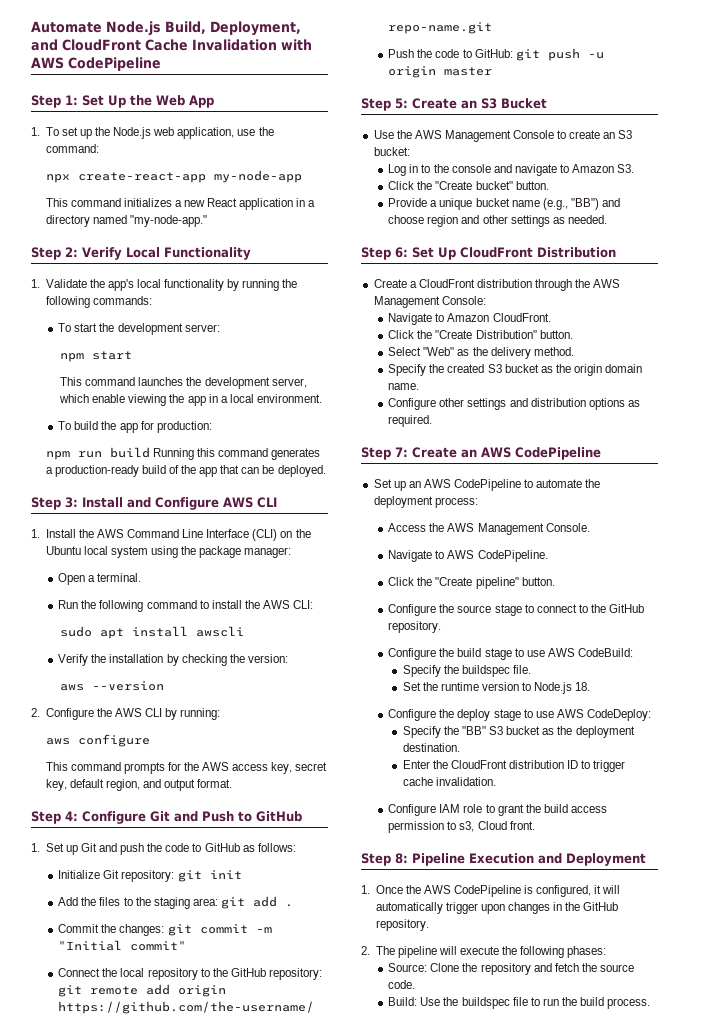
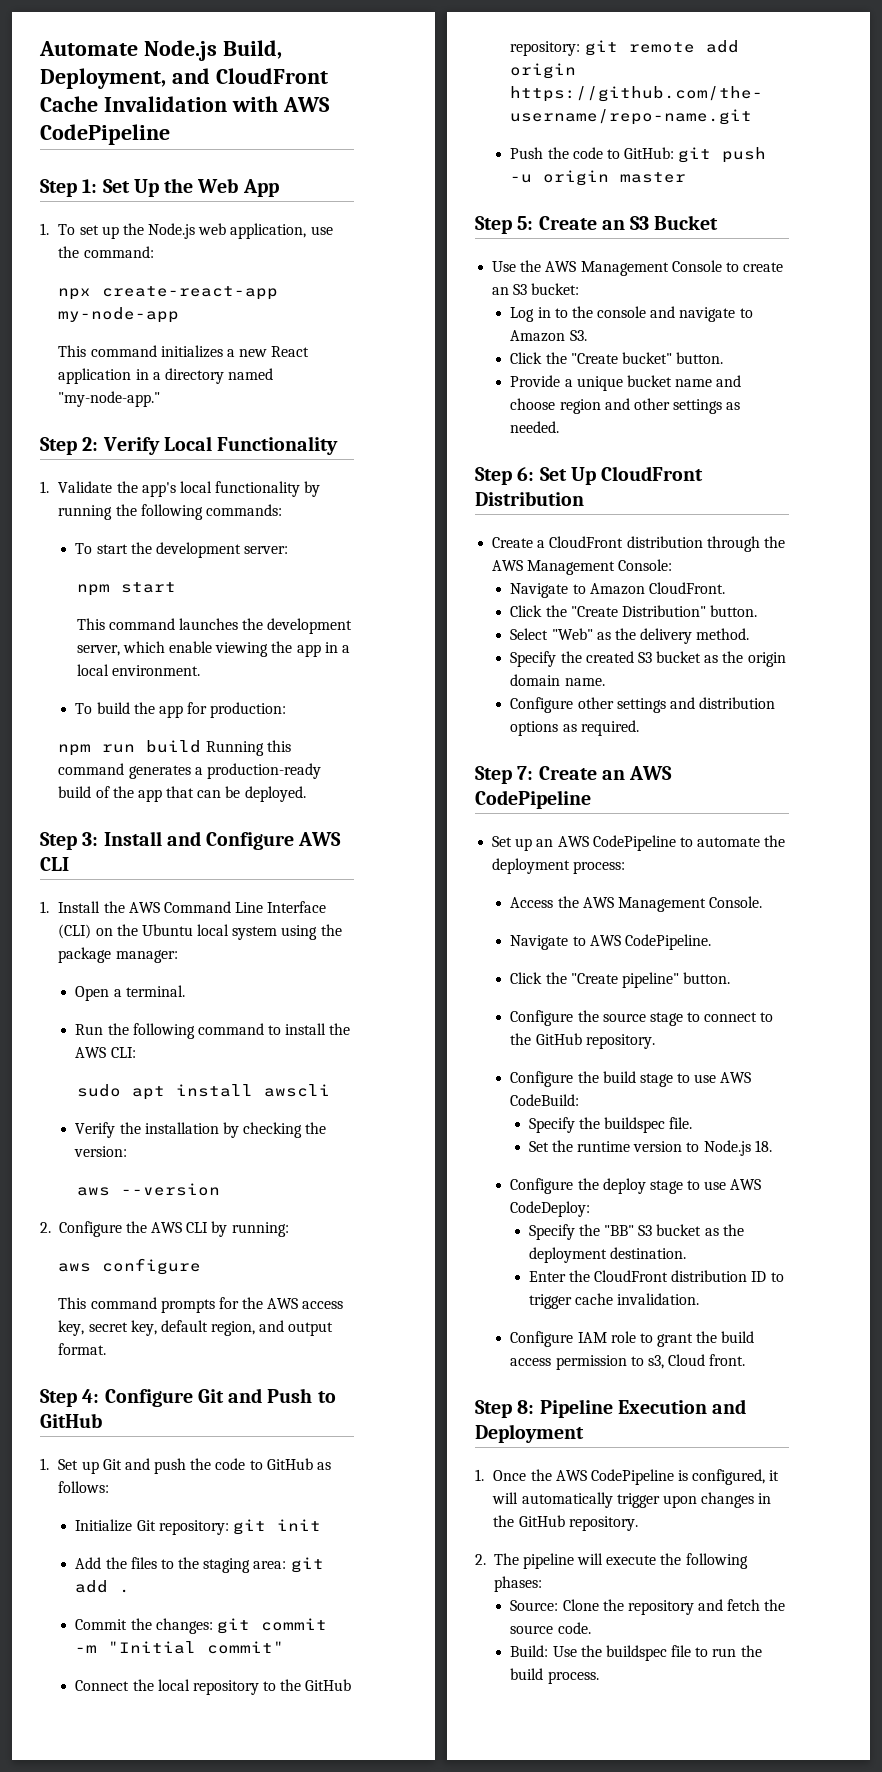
[542,198,599,210] (e.g., "BB") -> (713, 383) none

